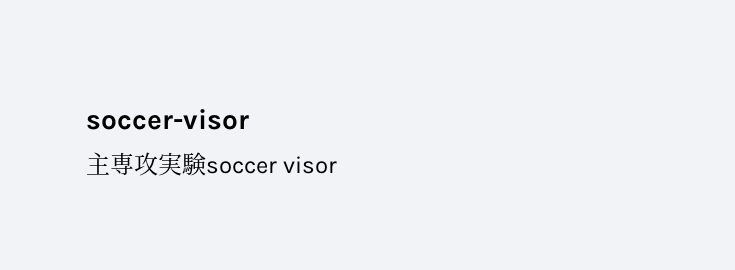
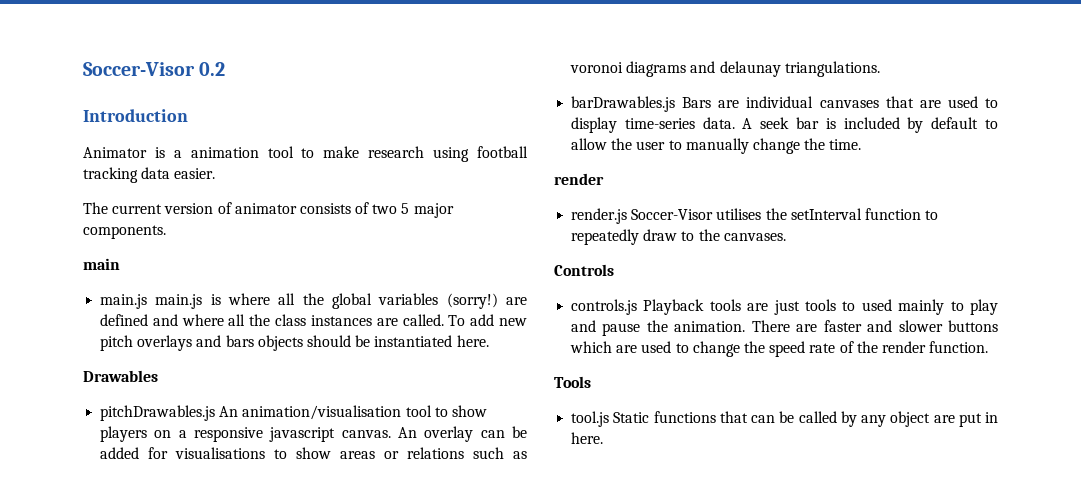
[86,109,249,130] [86,152,338,176] soccer-visor // 主専攻実験soccer visor -> [83,62,226,76] [83,109,188,122] [83,146,528,162] [83,167,216,183] [83,202,454,218] [83,225,166,239] [83,258,120,270] [100,293,527,309] [100,314,527,326] [100,335,489,351] [83,370,158,382] [100,405,487,421] [100,426,527,442] [100,447,528,459] [570,61,880,77] [571,96,998,112] [571,117,998,133] [571,138,862,154] [554,173,604,185] [571,208,939,224] [571,229,786,245] [554,264,614,276] [571,299,998,315] [571,320,998,336] [570,341,989,357] [554,376,591,388] [571,411,998,427] [571,432,604,444] Soccer-Visor 0.2 // Introduction // Animator is a animation tool to make research using football tracking data easier. // The current version of animator consists of two 5 major components. // main // main.js main.js is where all the global variables (sorry!) are defined and where all the class instances are called. To add new pitch overlays and bars objects should be instantiated here. // Drawables // pitchDrawables.js An animation/visualisation tool to show players on a responsive javascript canvas. An overlay can be added for visualisations to show areas or relations such as voronoi diagrams and delaunay triangulations. // barDrawables.js Bars are individual canvases that are used to display time-series data. A seek bar is included by default to allow the user to manually change the time. // render // render.js Soccer-Visor utilises the setInterval function to repeatedly draw to the canvases. // Controls // controls.js Playback tools are just tools to used mainly to play and pause the animation. There are faster and slower buttons which are used to change the speed rate of the render function. // Tools // tool.js Static functions that can be called by any object are put in here.

